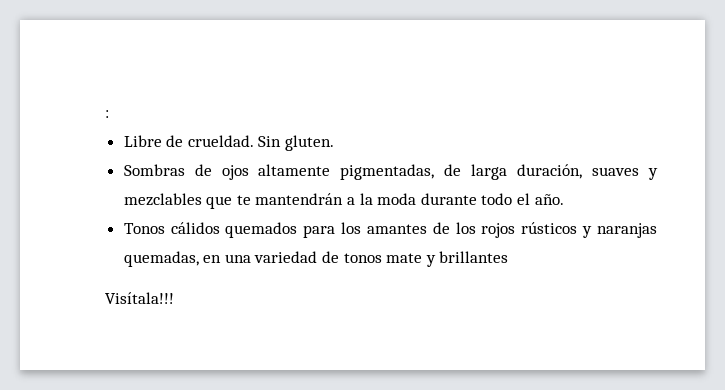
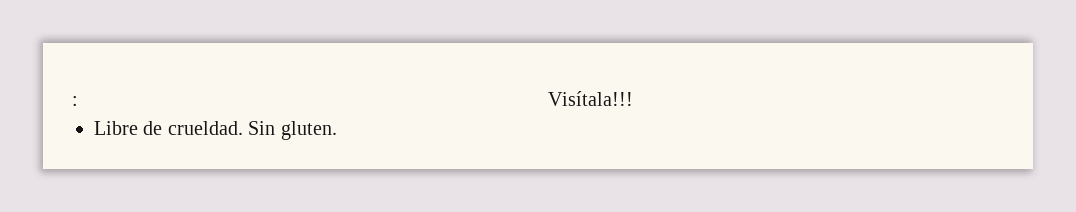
[123,164,658,180] [123,193,564,209] [123,222,657,238] [123,251,509,267] // Sombras de ojos altamente pigmentadas, de larga duración, suaves y mezclables que te mantendrán a la moda durante todo el año. // Tonos cálidos quemados para los amantes de los rojos rústicos y naranjas quemadas, en una variedad de tonos mate y brillantes -> (337, 130) none

